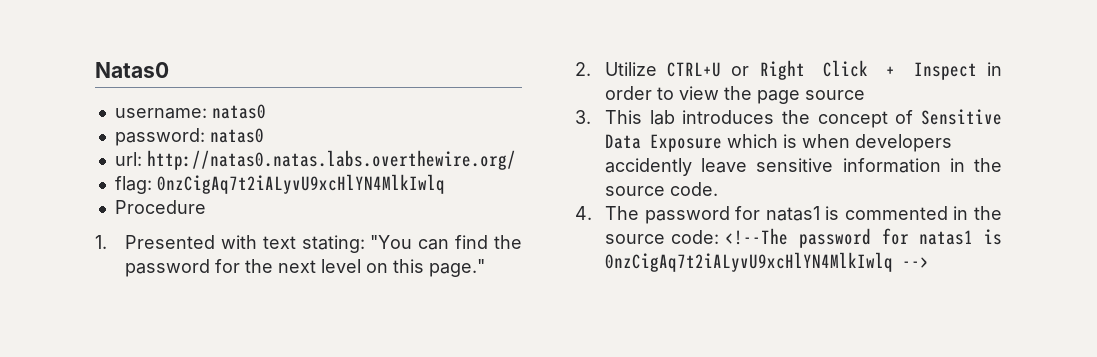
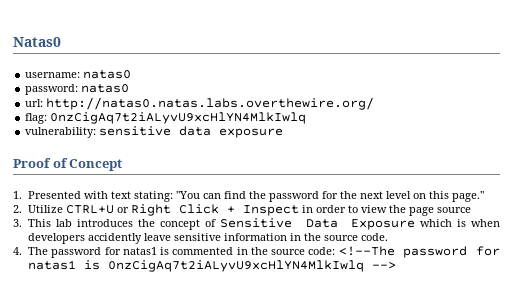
[114,200,206,214] Procedure -> [25,126,284,138] [13,158,123,171] vulnerability: sensitive data exposure // Proof of Concept

